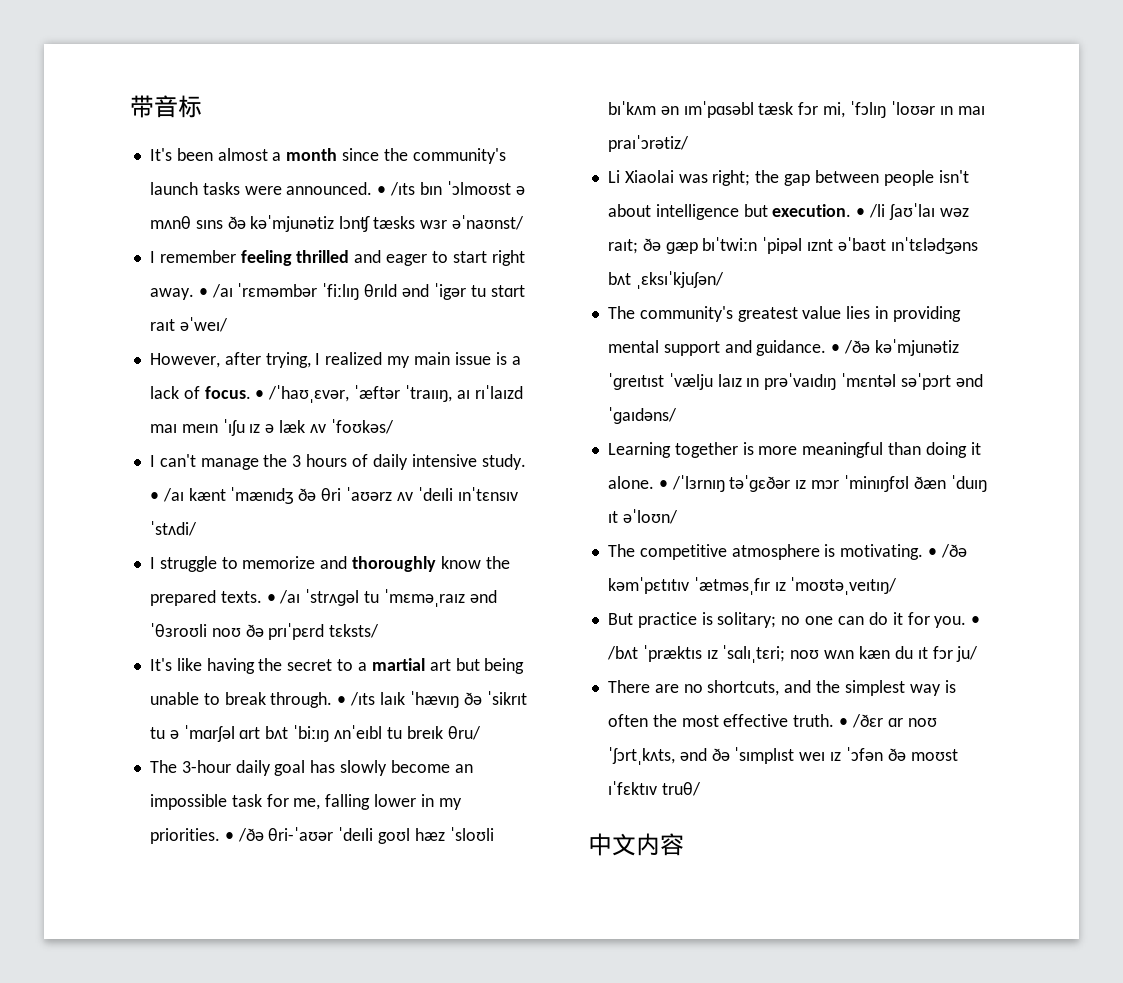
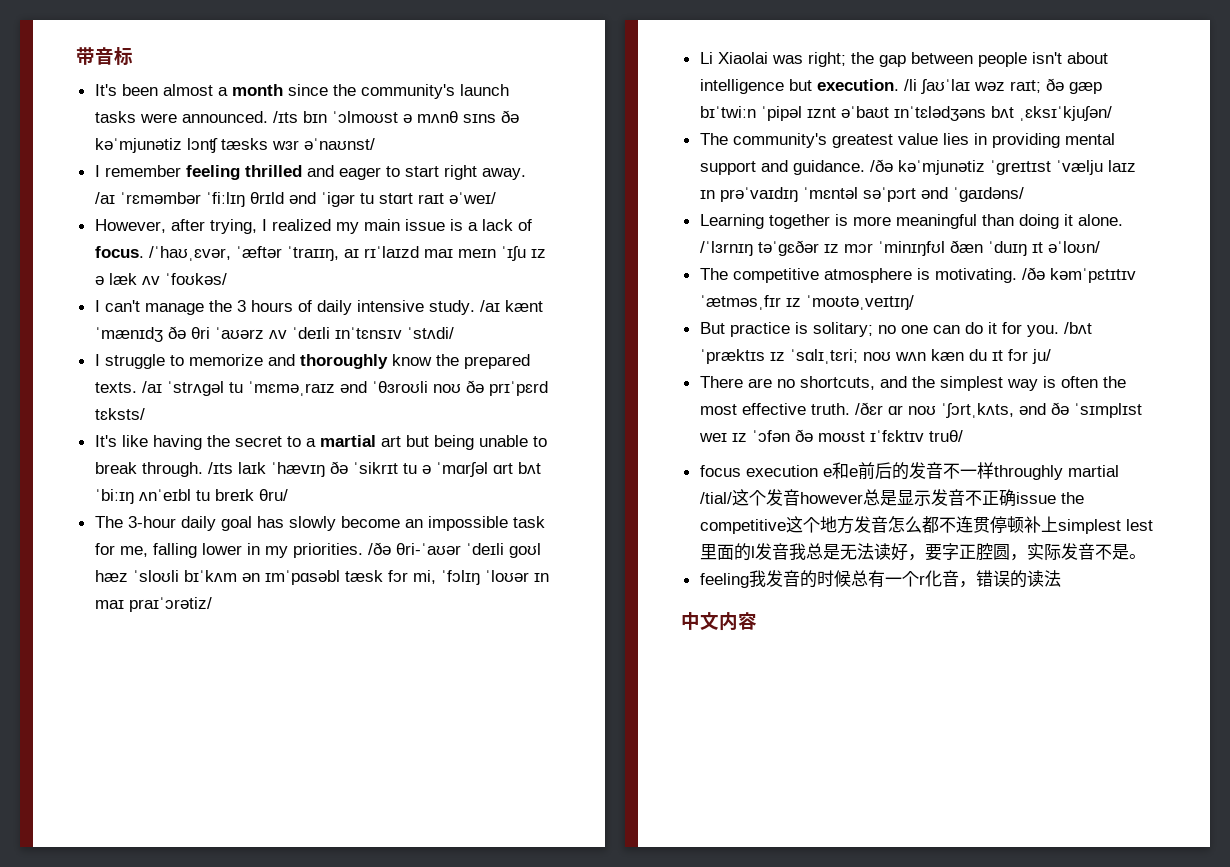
[377,186,387,195] • -> (268, 117) none
[198,288,208,297] • -> (526, 174) none
[255,390,265,399] • -> (144, 252) none
[149,492,159,501] • -> (475, 307) none
[266,594,276,603] • -> (137, 387) none
[337,696,347,705] • -> (203, 469) none
[224,832,234,841] • -> (363, 550) none
[856,208,866,217] • -> (899, 85) none
[831,344,841,353] • -> (865, 167) none
[658,480,668,489] • -> (1123, 220) none
[928,548,938,557] • -> (1017, 275) none
[971,616,981,625] • -> (1059, 331) none
[839,718,849,727] • -> (850, 409) none
(701, 789) none -> [699,462,1119,480] [699,489,1084,507] [699,516,1153,534] [699,543,1146,561] [699,570,1061,588] // focus execution e和e前后的发音不一样throughly martial /tial/这个发音however总是显示发音不正确issue the competitive这个地方发音怎么都不连贯停顿补上simplest lest里面的l发音我总是无法读好，要字正腔圆，实际发音不是。 // feeling我发音的时候总有一个r化音，错误的读法

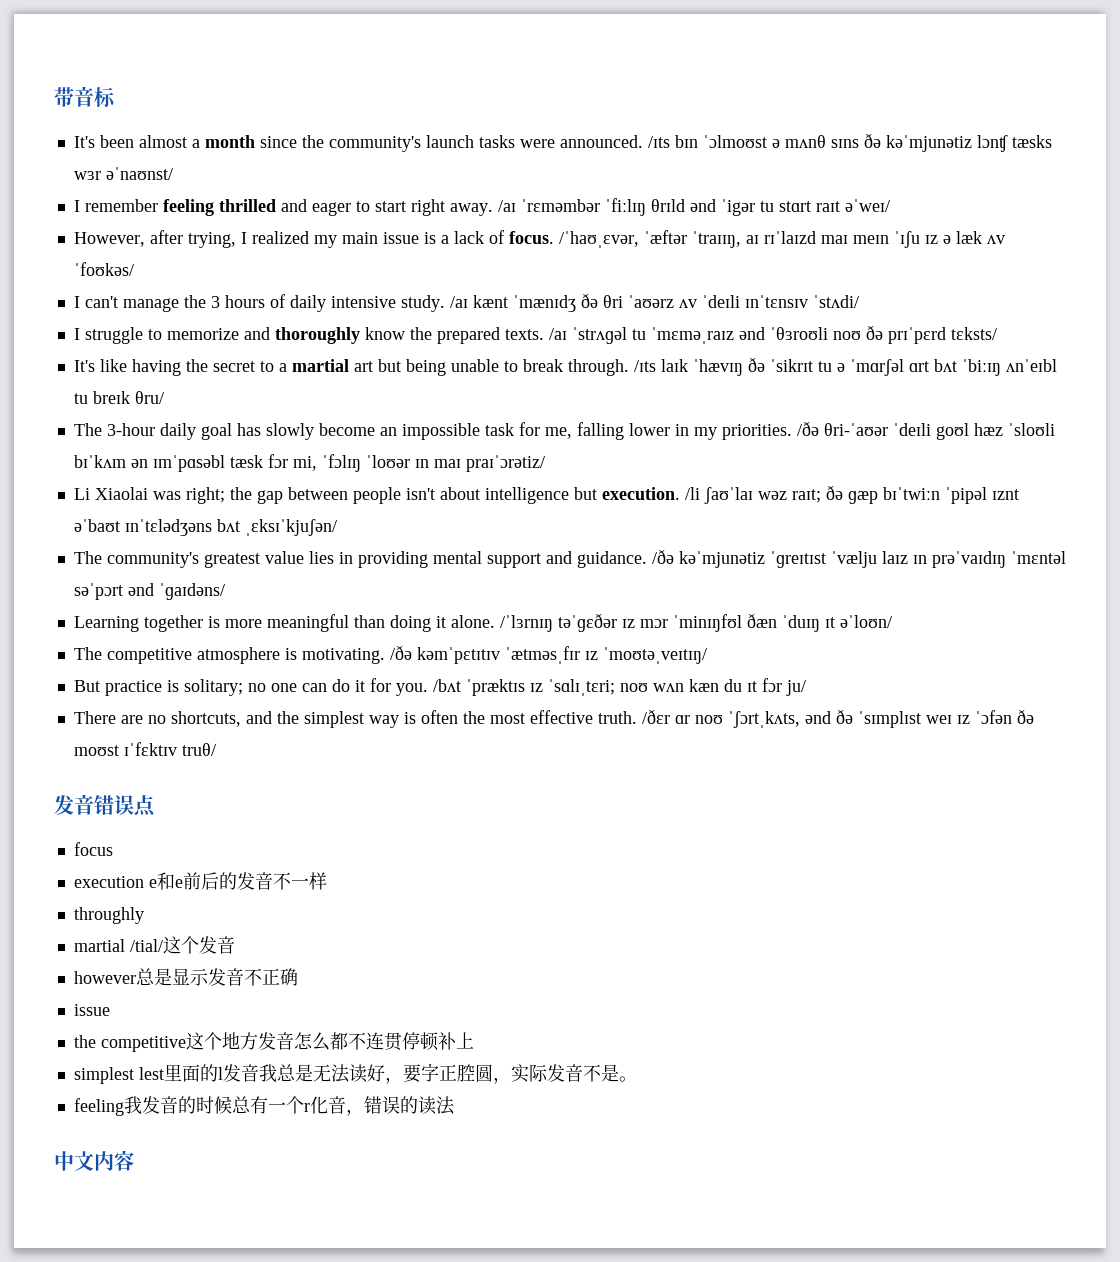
(963, 436) none -> [54,794,156,817] // 发音错误点
(741, 471) none -> (113, 849) //
(994, 470) none -> (327, 881) //
(1063, 472) none -> (144, 915) //
(800, 497) none -> (235, 945) //
[1015,492,1056,504] issue -> [73,1004,110,1016] // issue //
(1058, 524) none -> (474, 1040) //

